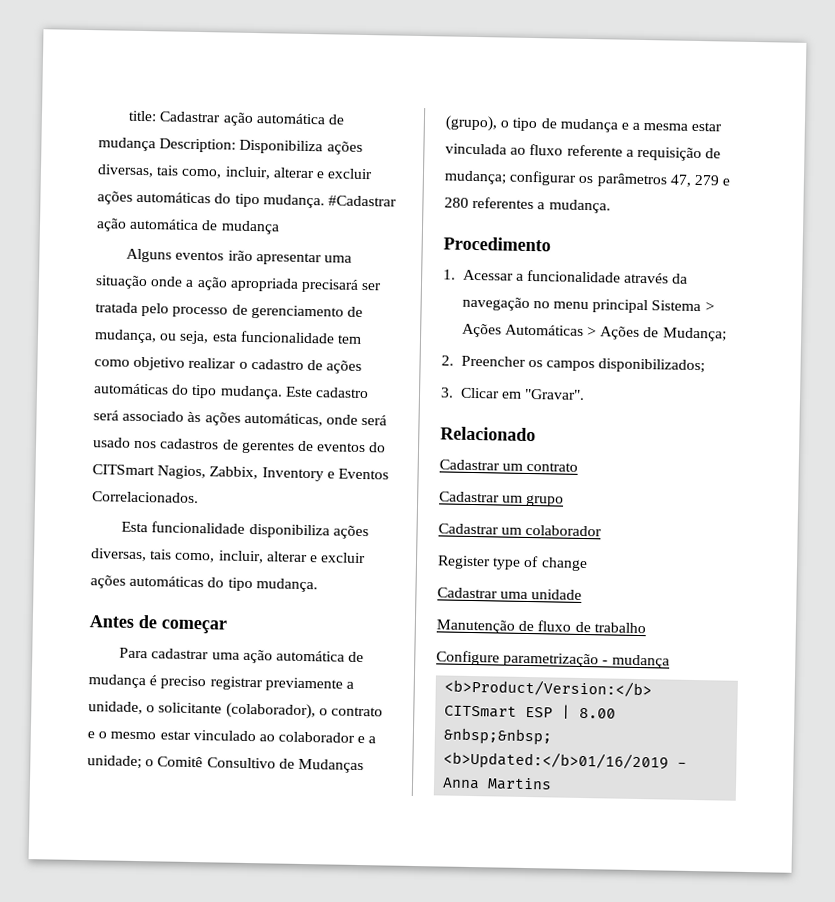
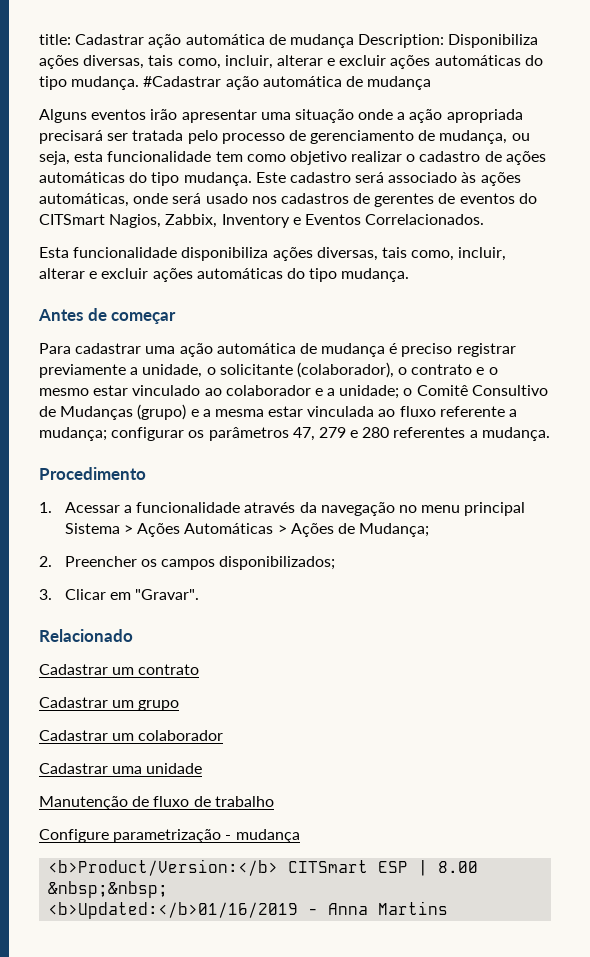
[445,115,618,133] (grupo), o tipo de mudança -> [137,404,187,420] (grupo)
[636,146,722,162] requisição de -> (518, 413) none
[437,555,588,572] // Register type of change -> (224, 735) none

